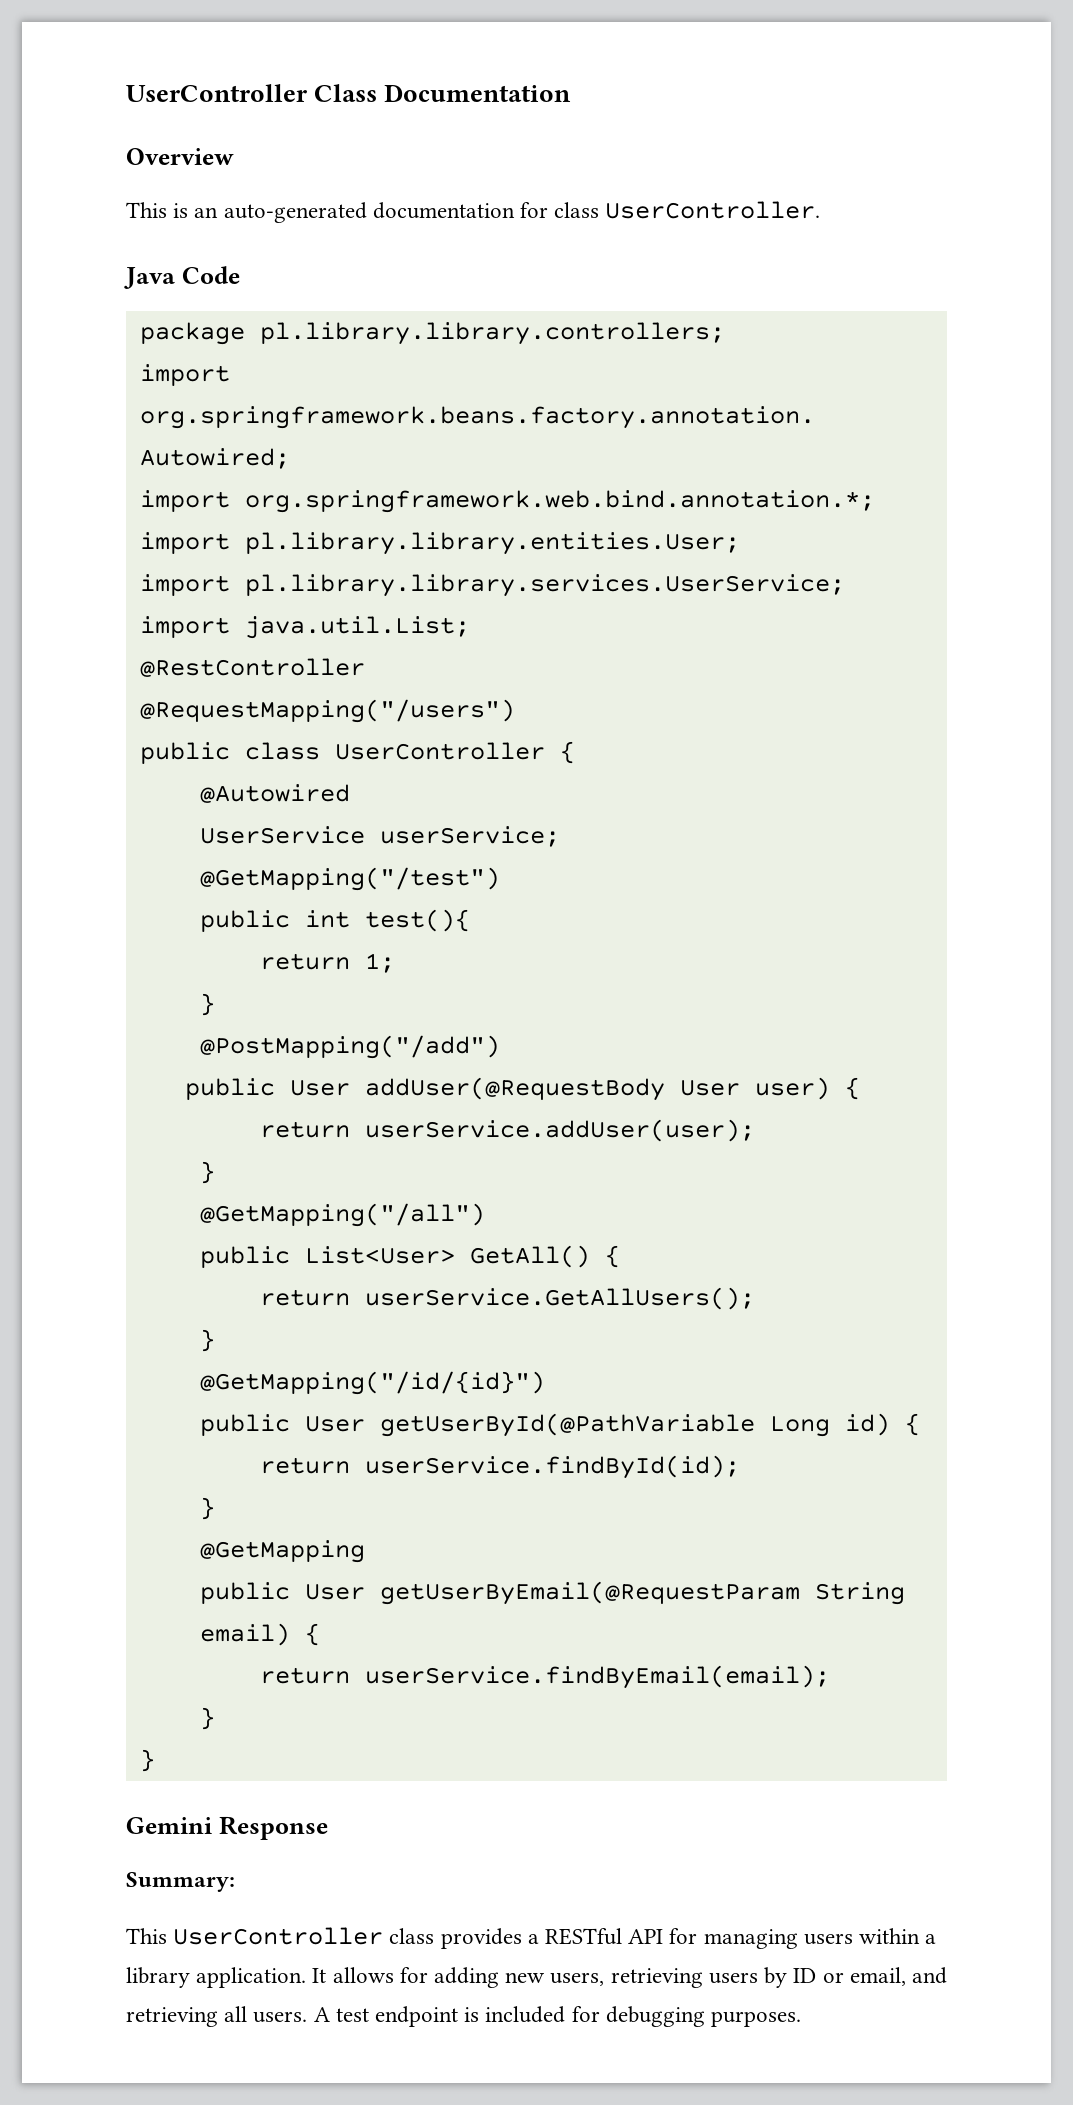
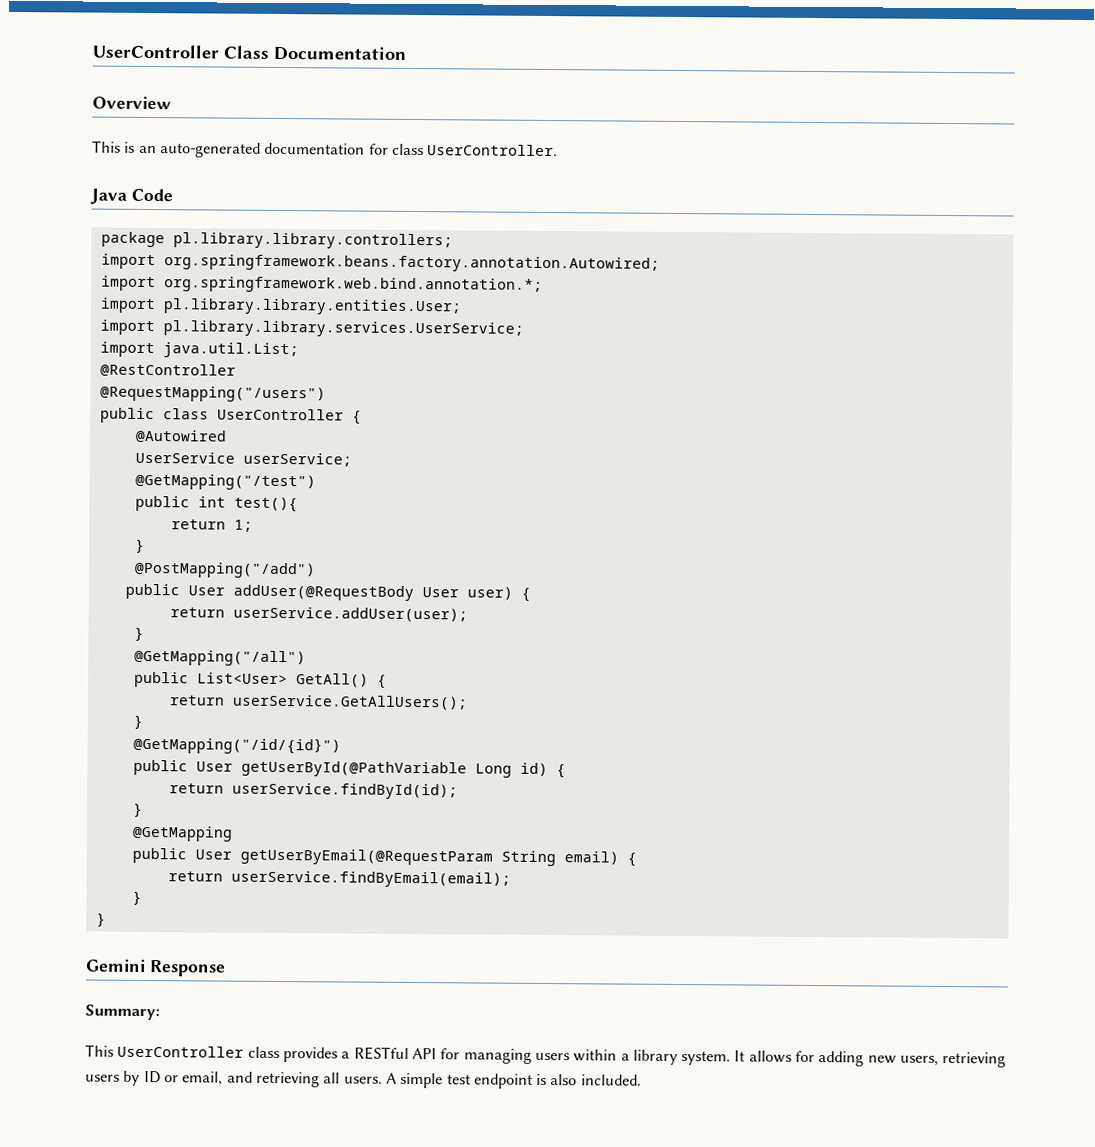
[196,1967,307,1988] application. -> [681,1051,732,1066] system.
(330, 2014) none -> [400,1072,444,1089] simple
[485,2006,802,2027] included for debugging purposes. -> [550,1074,642,1086] also included.

